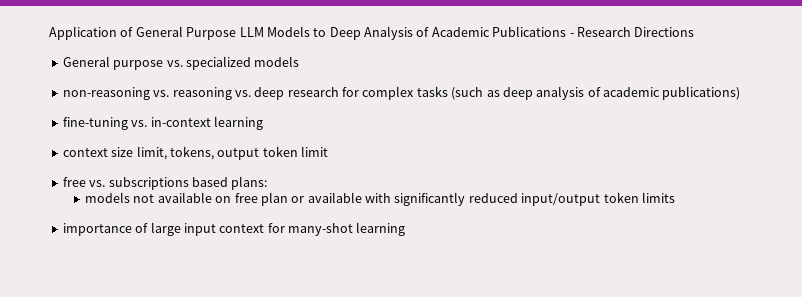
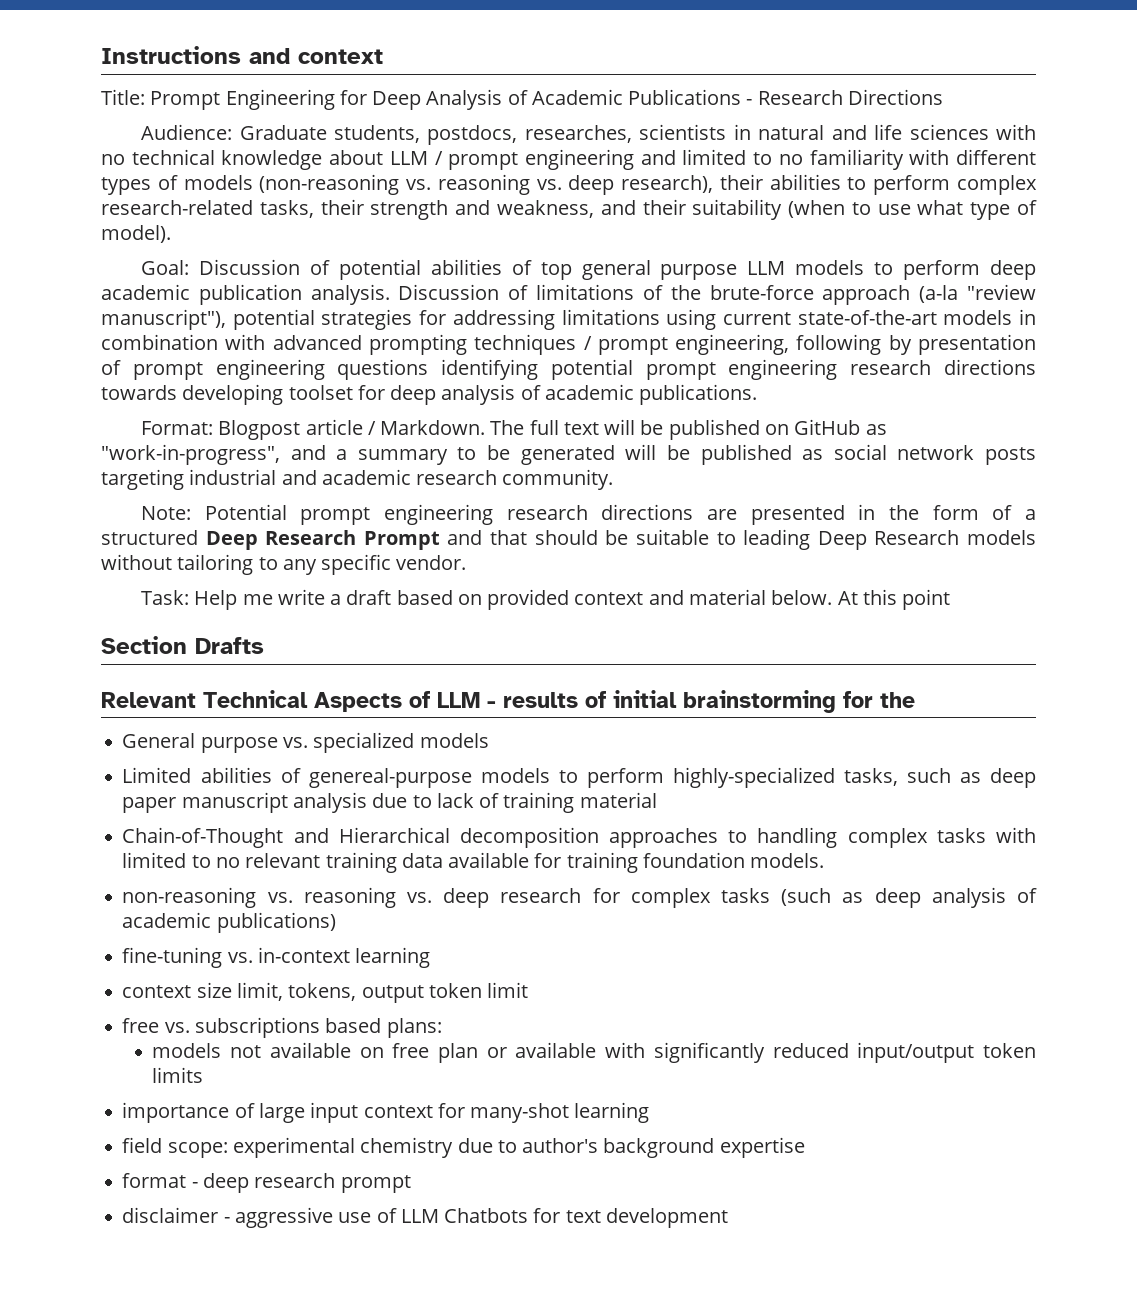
[49,26,327,40] Application of General Purpose LLM Models to -> [101,46,383,64] [101,89,367,110] Instructions and context // Title: Prompt Engineering for
(695, 32) none -> [141,124,1036,145] [101,149,1036,170] [101,174,1038,195] [101,199,1038,220] [101,225,171,243] [141,259,1036,280] [101,284,1037,305] [101,309,1037,330] [101,334,1036,355] [101,359,1037,380] [101,384,758,405] [141,419,887,440] [101,444,1037,465] [101,469,614,490] [141,504,1036,525] [101,529,1036,550] [101,554,467,575] [141,589,951,610] [101,636,264,654] [101,690,915,713] // Audience: Graduate students, postdocs, researches, scientists in natural and life sciences with no technical knowledge about LLM / prompt engineering and limited to no familiarity with different types of models (non-reasoning vs. reasoning vs. deep research), their abilities to perform complex research-related tasks, their strength and weakness, and their suitability (when to use what type of model). // Goal: Discussion of potential abilities of top general purpose LLM models to perform deep academic publication analysis. Discussion of limitations of the brute-force approach (a-la "review manuscript"), potential strategies for addressing limitations using current state-of-the-art models in combination with advanced prompting techniques / prompt engineering, following by presentation of prompt engineering questions identifying potential prompt engineering research directions towards developing toolset for deep analysis of academic publications. // Format: Blogpost article / Markdown. The full text will be published on GitHub as "work-in-progress", and a summary to be generated will be published as social network posts targeting industrial and academic research community. // Note: Potential prompt engineering research directions are presented in the form of a structured Deep Research Prompt and that should be suitable to leading Deep Research models without tailoring to any specific vendor. // Task: Help me write a draft based on provided context and material below. At this point // Section Drafts // Relevant Technical Aspects of LLM - results of initial brainstorming for the
(300, 61) none -> [122,767,1036,788] [122,792,657,813] [122,827,1036,848] [122,852,825,873] // Limited abilities of genereal-purpose models to perform highly-specialized tasks, such as deep paper manuscript analysis due to lack of training material // Chain-of-Thought and Hierarchical decomposition approaches to handling complex tasks with limited to no relevant training data available for training foundation models.
(406, 229) none -> [122,1137,805,1158] [122,1173,411,1193] [122,1207,728,1228] // field scope: experimental chemistry due to author's background expertise // format - deep research prompt // disclaimer - aggressive use of LLM Chatbots for text development

